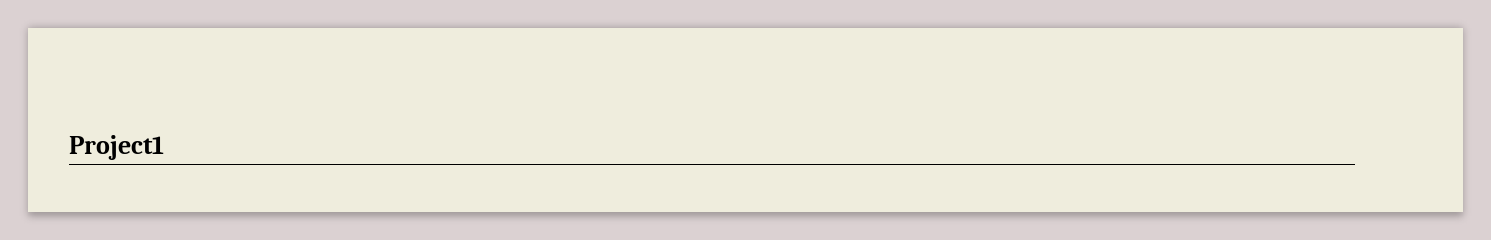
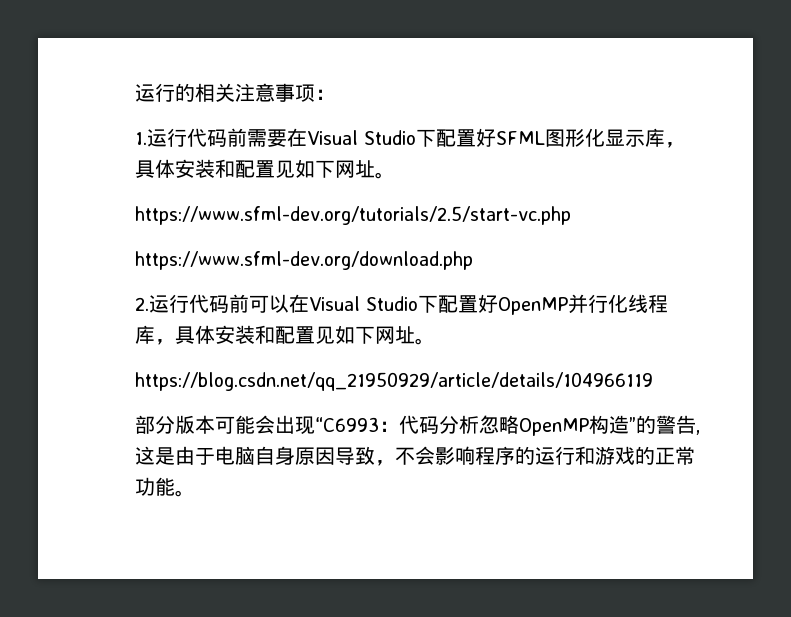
[69,135,164,160] Project1 -> [135,83,335,102] [135,128,685,148] [135,159,395,179] [135,206,571,225] [135,251,473,270] [135,294,668,315] [135,325,435,345] [135,372,653,391] [135,415,700,436] [135,446,695,466] [135,477,195,497] 运行的相关注意事项： // 1.运行代码前需要在Visual Studio下配置好SFML图形化显示库，具体安装和配置见如下网址。 // https://www.sfml-dev.org/tutorials/2.5/start-vc.php // https://www.sfml-dev.org/download.php // 2.运行代码前可以在Visual Studio下配置好OpenMP并行化线程库，具体安装和配置见如下网址。 // https://blog.csdn.net/qq_21950929/article/details/104966119 // 部分版本可能会出现“C6993：代码分析忽略OpenMP构造”的警告,这是由于电脑自身原因导致，不会影响程序的运行和游戏的正常功能。

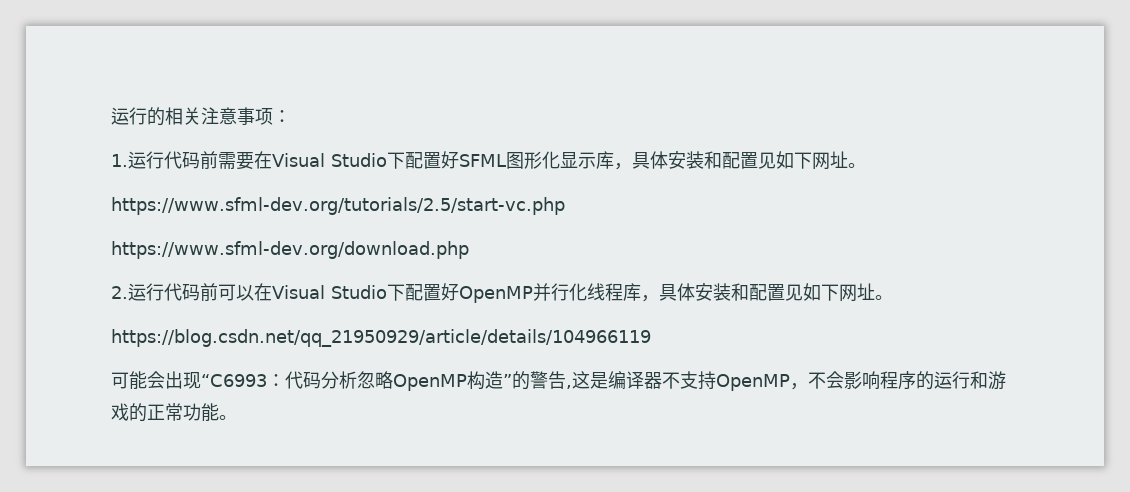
[135,415,215,434] 部分版本 -> (651, 338) none
[175,446,375,465] 由于电脑自身原因导致 -> [608,371,790,391] 编译器不支持OpenMP

